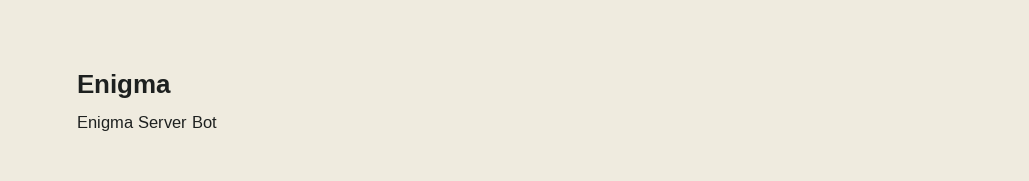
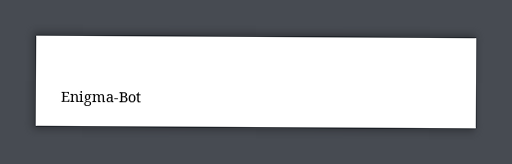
[77,74,171,98] [77,116,217,131] Enigma // Enigma Server Bot -> [60,90,141,107] Enigma-Bot

